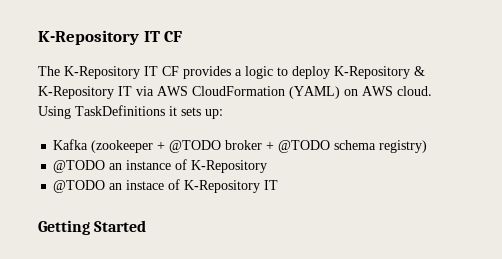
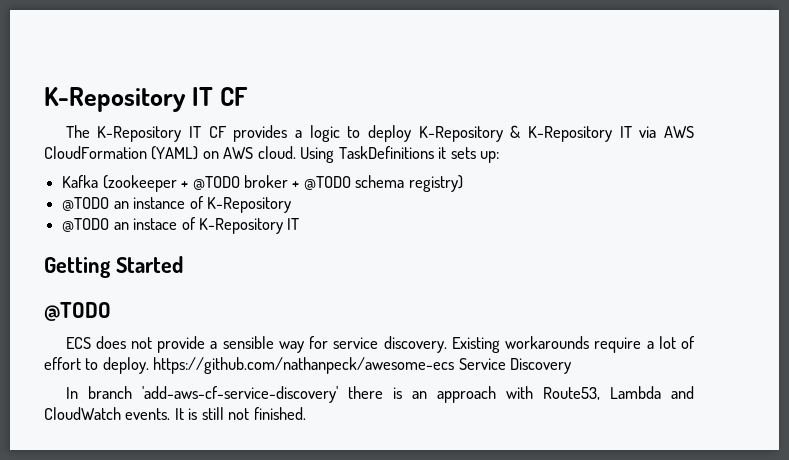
(147, 226) none -> [44,302,111,321] [65,336,695,353] [44,357,572,374] [65,386,694,403] [44,407,306,420] // @TODO // ECS does not provide a sensible way for service discovery. Existing workarounds require a lot of effort to deploy. https://github.com/nathanpeck/awesome-ecs Service Discovery // In branch 'add-aws-cf-service-discovery' there is an approach with Route53, Lambda and CloudWatch events. It is still not finished.

